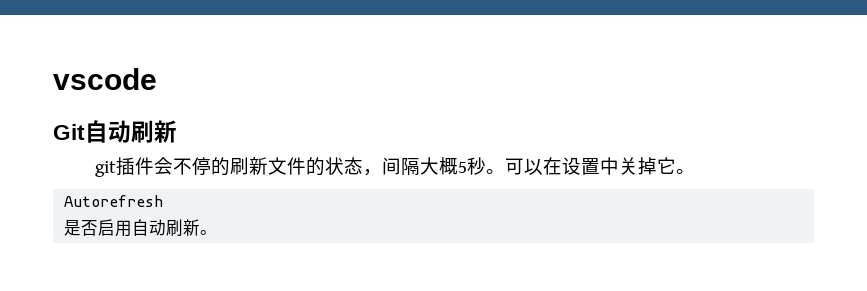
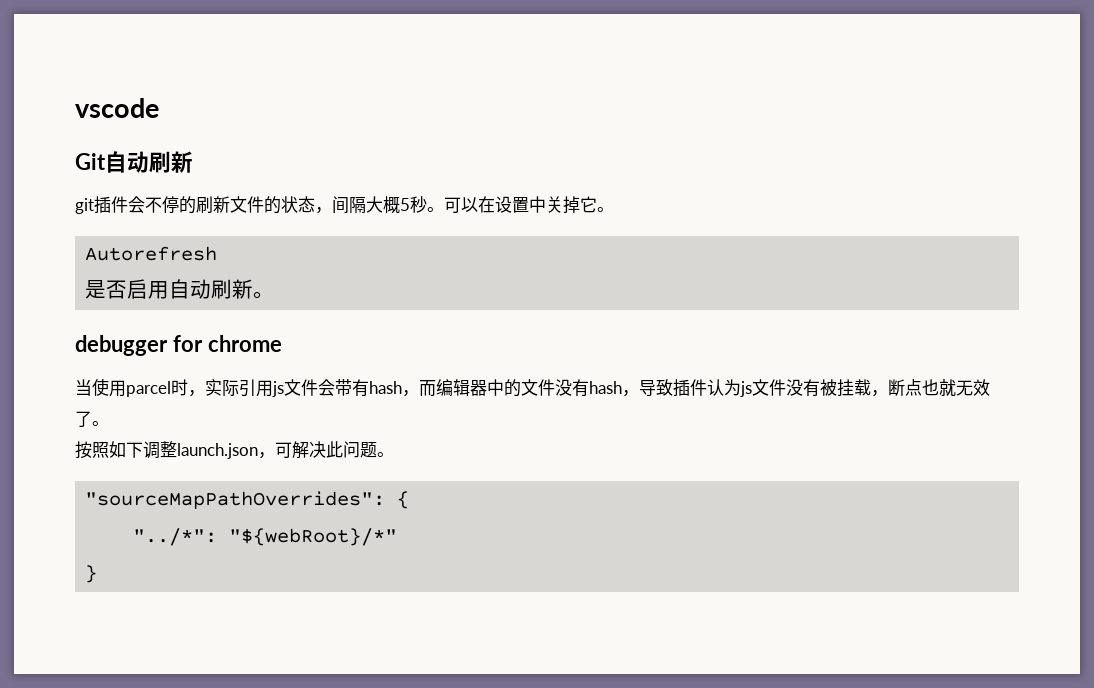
(218, 232) none -> [75,335,282,356] [75,378,990,397] [75,411,109,427] [75,441,394,459] [85,491,410,509] [133,528,398,546] [85,565,98,583] // debugger for chrome // 当使用parcel时，实际引用js文件会带有hash，而编辑器中的文件没有hash，导致插件认为js文件没有被挂载，断点也就无效了。 // 按照如下调整launch.json，可解决此问题。 // "sourceMapPathOverrides": { // "../*": "${webRoot}/*" // }

